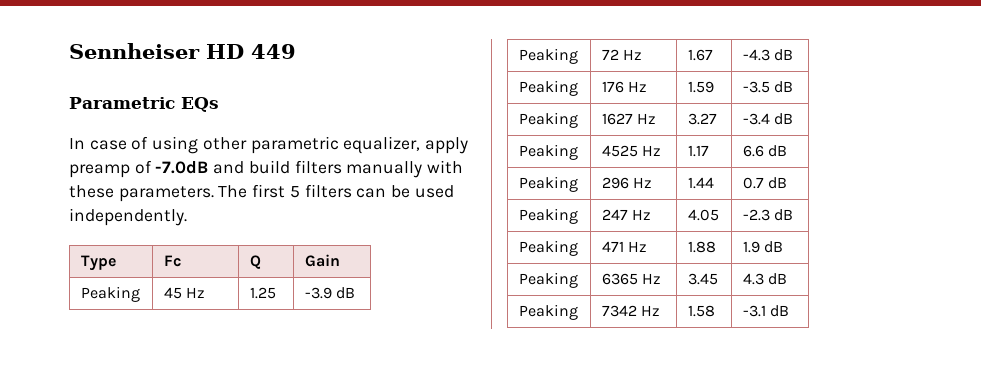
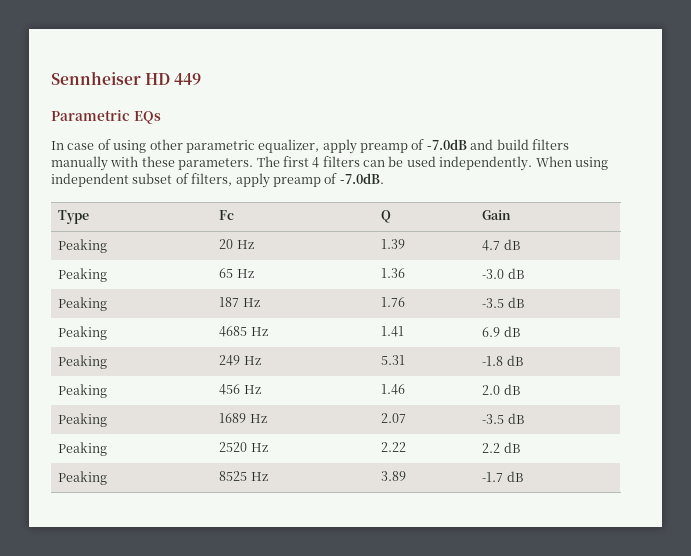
[289,186,300,198] 5 -> [312,157,320,168] 4
(187, 217) none -> [535,156,608,170] [51,173,384,188] When using independent subset of filters, apply preamp of -7.0dB.
[163,287,206,299] [249,287,276,299] [304,287,356,299] [518,48,578,64] [601,49,643,60] [687,49,713,61] [742,49,794,61] [518,80,578,96] [601,81,648,93] [687,81,714,93] [742,81,794,93] [518,112,578,128] [601,113,657,125] [687,113,717,125] [742,113,794,125] [518,144,578,160] [601,145,662,157] [687,145,709,157] [742,145,788,157] [518,176,578,192] [601,177,653,189] [687,177,714,189] [742,177,788,189] [518,208,578,224] [601,209,652,220] [687,209,719,221] [742,209,794,221] [518,240,578,256] [601,241,648,252] [687,241,716,253] [742,241,784,253] [518,272,578,288] [601,273,662,285] [687,273,718,285] [742,273,788,285] [518,304,578,320] [601,305,661,317] [687,305,715,317] [742,305,790,317] 45 Hz | 1.25 | -3.9 dB // Peaking | 72 Hz | 1.67 | -4.3 dB // Peaking | 176 Hz | 1.59 | -3.5 dB // Peaking | 1627 Hz | 3.27 | -3.4 dB // Peaking | 4525 Hz | 1.17 | 6.6 dB // Peaking | 296 Hz | 1.44 | 0.7 dB // Peaking | 247 Hz | 4.05 | -2.3 dB // Peaking | 471 Hz | 1.88 | 1.9 dB // Peaking | 6365 Hz | 3.45 | 4.3 dB // Peaking | 7342 Hz | 1.58 | -3.1 dB -> [219,239,254,249] [381,239,406,249] [482,239,520,251] [58,268,108,282] [219,268,254,278] [381,268,406,278] [482,268,524,279] [58,297,108,311] [219,297,260,307] [381,297,406,307] [482,297,524,308] [58,326,108,340] [219,326,268,337] [381,326,405,337] [482,326,520,337] [58,355,108,369] [219,355,261,366] [381,355,406,365] [482,355,523,366] [58,384,108,398] [219,384,261,395] [381,384,406,395] [482,384,520,395] [58,413,108,427] [219,413,267,423] [381,413,407,423] [482,413,524,424] [58,442,108,456] [219,442,268,452] [381,442,407,452] [482,442,520,453] [58,471,108,485] [219,471,268,481] [381,471,407,481] [482,471,523,482] 20 Hz | 1.39 | 4.7 dB // Peaking | 65 Hz | 1.36 | -3.0 dB // Peaking | 187 Hz | 1.76 | -3.5 dB // Peaking | 4685 Hz | 1.41 | 6.9 dB // Peaking | 249 Hz | 5.31 | -1.8 dB // Peaking | 456 Hz | 1.46 | 2.0 dB // Peaking | 1689 Hz | 2.07 | -3.5 dB // Peaking | 2520 Hz | 2.22 | 2.2 dB // Peaking | 8525 Hz | 3.89 | -1.7 dB

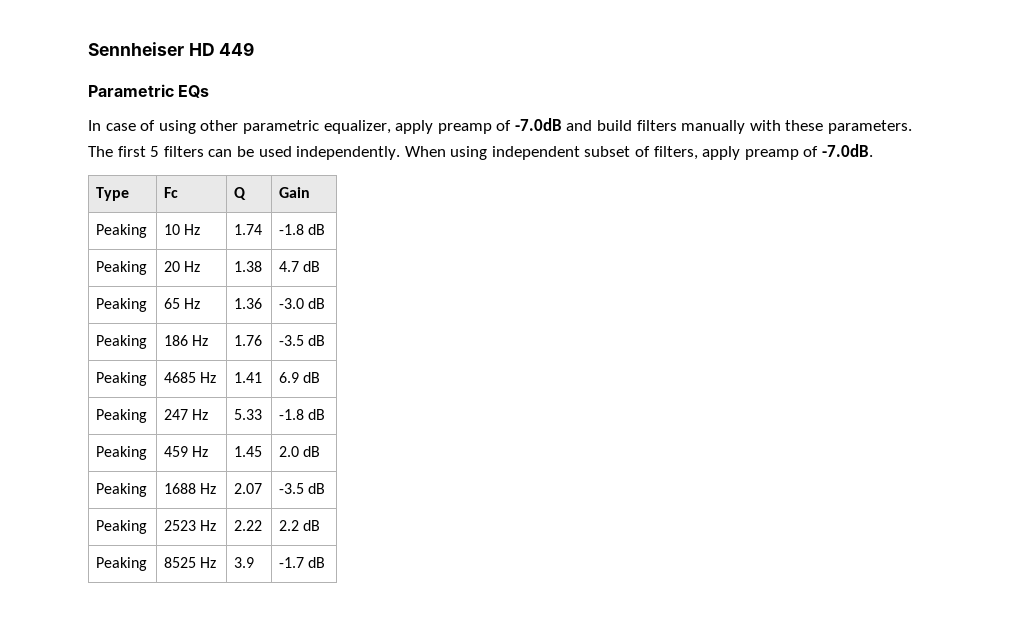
[312,157,320,168] 4 -> [150,146,160,157] 5
(512, 215) none -> [96,224,148,238] [164,224,201,235] [234,224,263,235] [279,224,326,235] // Peaking | 10 Hz | 1.74 | -1.8 dB
[381,239,406,249] 1.39 -> [234,261,263,272] 1.38
[219,297,240,307] 187 -> [164,335,189,346] 186
[219,355,261,366] [381,355,406,365] [482,355,523,366] [58,384,108,398] [219,384,261,395] [381,384,406,395] 249 Hz | 5.31 | -1.8 dB // Peaking | 456 Hz | 1.46 -> [164,409,209,420] [234,409,263,420] [279,409,326,420] [96,446,148,460] [164,446,209,457] [234,446,263,457] 247 Hz | 5.33 | -1.8 dB // Peaking | 459 Hz | 1.45
[219,413,247,423] 1689 -> [164,483,197,494] 1688
[219,442,248,452] 2520 -> [164,520,197,531] 2523
[381,471,407,481] 3.89 -> [234,557,255,568] 3.9

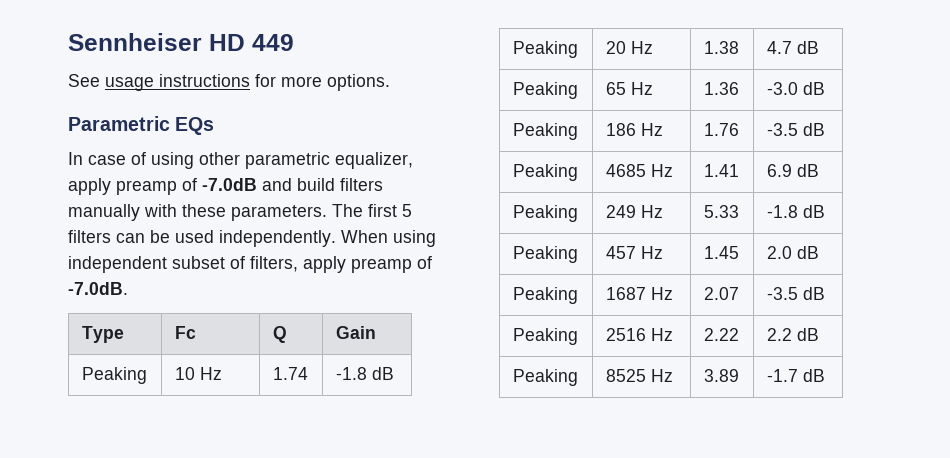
(255, 49) none -> [68,74,390,91] // See usage instructions for more options.
[164,409,189,420] 247 -> [605,205,636,218] 249
[164,446,189,457] 459 -> [605,246,636,259] 457
[164,483,197,494] 1688 -> [605,287,646,300] 1687
[164,520,197,531] 2523 -> [605,328,646,341] 2516
[234,557,255,568] 3.9 -> [703,369,739,382] 3.89

